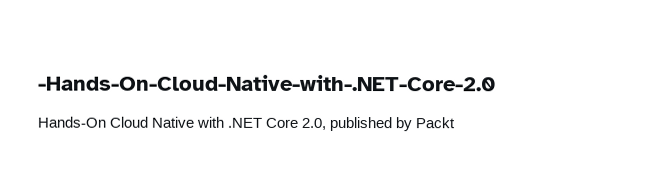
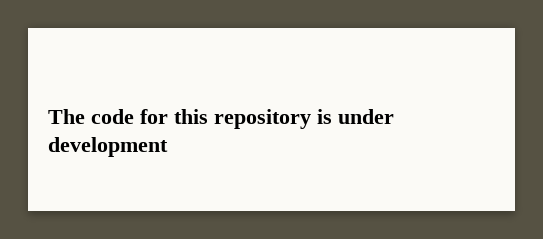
[38,74,496,92] [37,116,456,132] -Hands-On-Cloud-Native-with-.NET-Core-2.0 // Hands-On Cloud Native with .NET Core 2.0, published by Packt -> [48,109,394,129] [48,137,168,157] The code for this repository is under development

